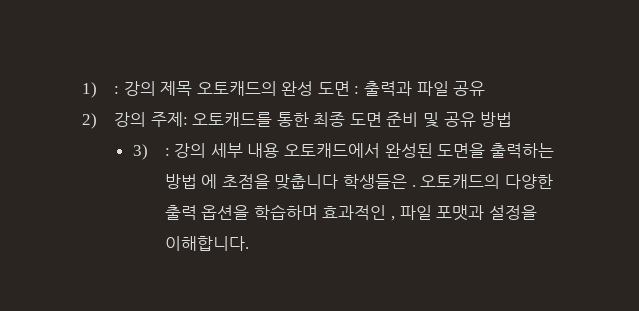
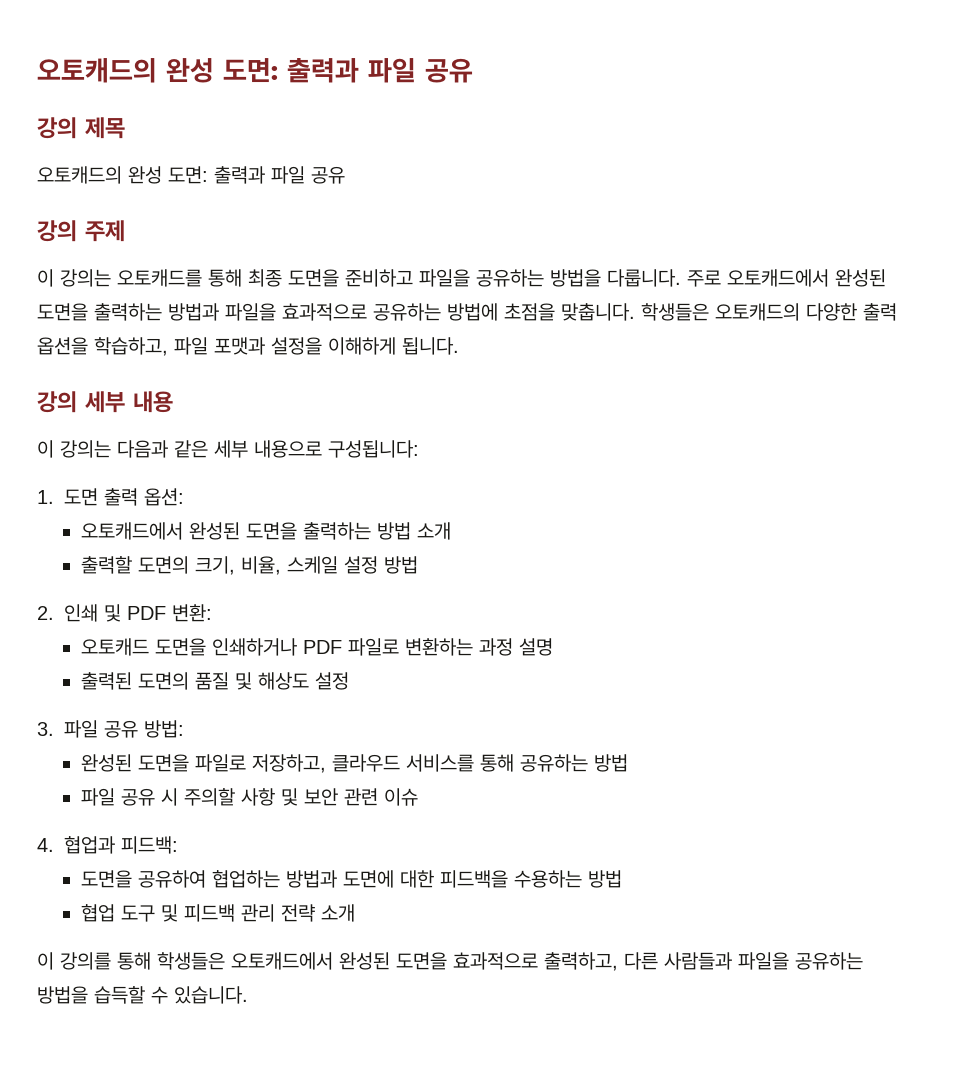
[82,81,486,98] [82,112,513,129] [132,143,280,160] 1) : 강의 제목 오토캐드의 완성 도면 : 출력과 파일 공유 // 2) 강의 주제: 오토캐드를 통한 최종 도면 준비 및 공유 방법 // 3) : 강의 세부 내용 -> [37,58,473,83] [37,117,125,139] [37,166,345,184] [37,220,125,242] [37,269,886,287] [37,303,897,321] [37,337,459,356] [37,391,173,413] [37,440,419,458] [37,488,184,506] 오토캐드의 완성 도면: 출력과 파일 공유 // 강의 제목 // 오토캐드의 완성 도면: 출력과 파일 공유 // 강의 주제 // 이 강의는 오토캐드를 통해 최종 도면을 준비하고 파일을 공유하는 방법을 다룹니다. 주로 오토캐드에서 완성된 도면을 출력하는 방법과 파일을 효과적으로 공유하는 방법에 초점을 맞춥니다. 학생들은 오토캐드의 다양한 출력 옵션을 학습하고, 파일 포맷과 설정을 이해하게 됩니다. // 강의 세부 내용 // 이 강의는 다음과 같은 세부 내용으로 구성됩니다: // 1. 도면 출력 옵션: //
[201,174,553,190] [164,204,537,221] [164,236,249,251] 에 초점을 맞춥니다 학생들은 . 오토캐드의 다양한 출력 옵션을 학습하며 효과적인 , 파일 포맷과 설정을 이해합니다. -> [417,522,452,540] [81,556,419,575] [37,604,212,622] [81,638,554,656] [81,672,350,690] [37,720,184,738] [81,754,629,773] [81,788,419,806] [37,836,178,854] [81,870,623,888] [81,904,356,922] [37,952,863,971] [37,986,248,1004] 소개 // 출력할 도면의 크기, 비율, 스케일 설정 방법 // 2. 인쇄 및 PDF 변환: // 오토캐드 도면을 인쇄하거나 PDF 파일로 변환하는 과정 설명 // 출력된 도면의 품질 및 해상도 설정 // 3. 파일 공유 방법: // 완성된 도면을 파일로 저장하고, 클라우드 서비스를 통해 공유하는 방법 // 파일 공유 시 주의할 사항 및 보안 관련 이슈 // 4. 협업과 피드백: // 도면을 공유하여 협업하는 방법과 도면에 대한 피드백을 수용하는 방법 // 협업 도구 및 피드백 관리 전략 소개 // 이 강의를 통해 학생들은 오토캐드에서 완성된 도면을 효과적으로 출력하고, 다른 사람들과 파일을 공유하는 방법을 습득할 수 있습니다.

